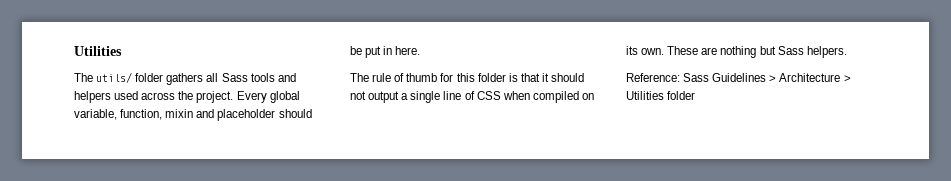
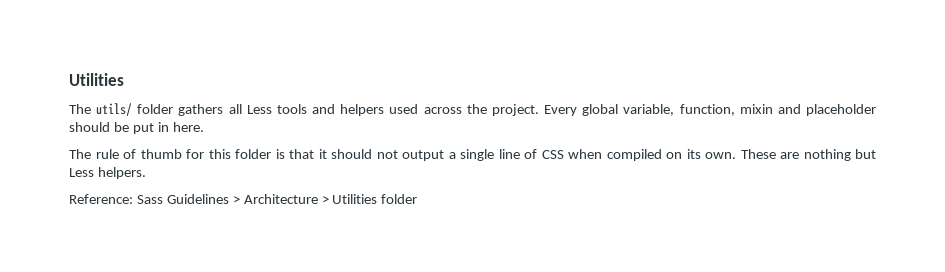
[221,73,248,82] Sass -> [246,105,272,114] Less
[777,46,804,55] Sass -> [69,168,94,177] Less

